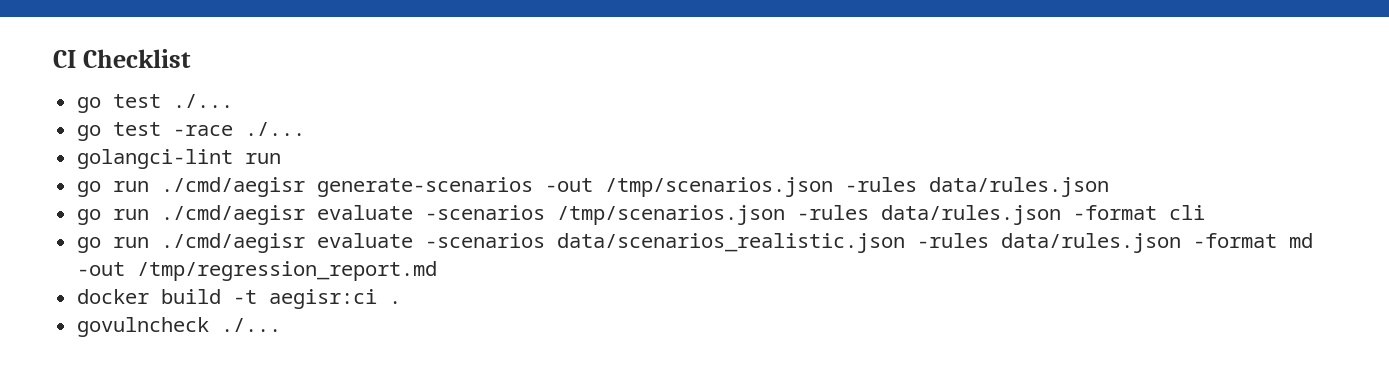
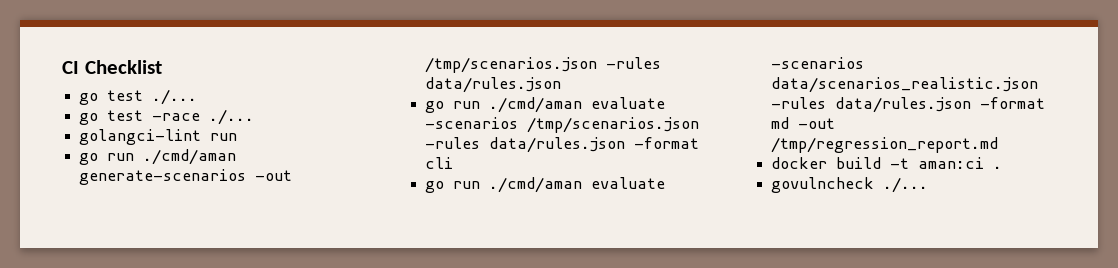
[160,177,305,197] ./cmd/aegisr -> [142,149,236,165] ./cmd/aman
[160,205,305,225] ./cmd/aegisr -> [488,97,582,113] ./cmd/aman
[160,233,305,253] ./cmd/aegisr -> [488,177,582,193] ./cmd/aman
[268,289,377,309] aegisr:ci -> [917,157,984,169] aman:ci

